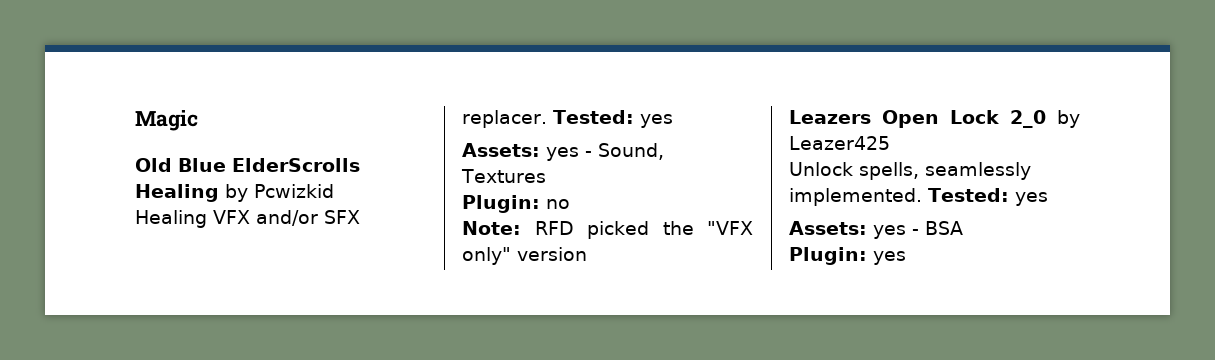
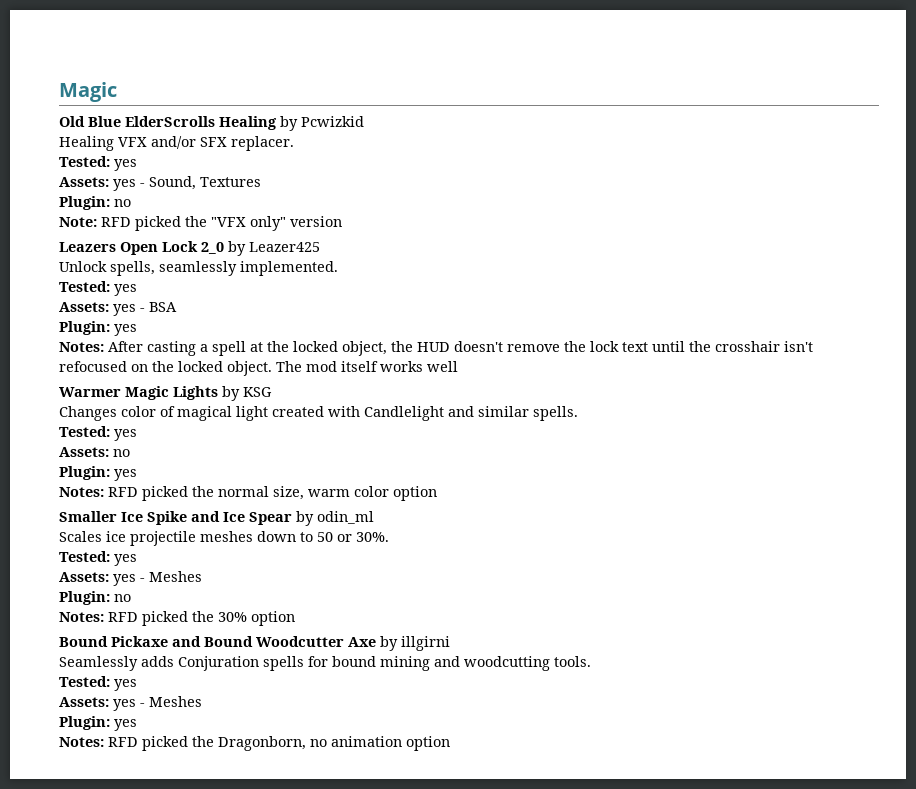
(547, 119) none -> (294, 143) //
(922, 197) none -> (338, 268) //
(906, 258) none -> [59,341,813,356] [59,361,458,376] [59,386,272,401] [59,406,578,421] [59,426,137,441] [59,447,130,457] [59,466,137,481] [59,486,437,501] [59,511,374,526] [59,531,389,546] [59,551,137,566] [59,571,202,586] [59,591,131,605] [59,611,295,626] [59,636,450,651] [59,656,591,671] [59,676,137,691] [59,696,202,711] [59,716,137,731] [59,736,450,751] // Notes: After casting a spell at the locked object, the HUD doesn't remove the lock text until the crosshair isn't refocused on the locked object. The mod itself works well // Warmer Magic Lights by KSG // Changes color of magical light created with Candlelight and similar spells. // Tested: yes // Assets: no // Plugin: yes // Notes: RFD picked the normal size, warm color option // Smaller Ice Spike and Ice Spear by odin_ml // Scales ice projectile meshes down to 50 or 30%. // Tested: yes // Assets: yes - Meshes // Plugin: no // Notes: RFD picked the 30% option // Bound Pickaxe and Bound Woodcutter Axe by illgirni // Seamlessly adds Conjuration spells for bound mining and woodcutting tools. // Tested: yes // Assets: yes - Meshes // Plugin: yes // Notes: RFD picked the Dragonborn, no animation option

